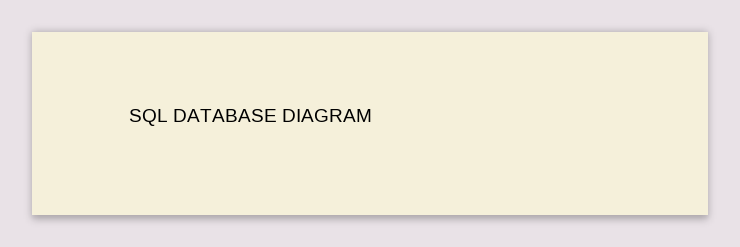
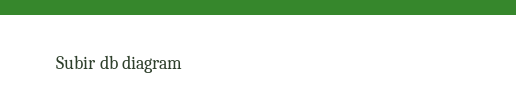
[129,109,373,126] SQL DATABASE DIAGRAM -> [56,55,183,73] Subir db diagram

